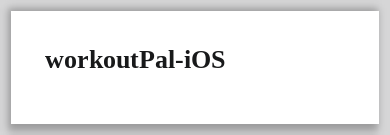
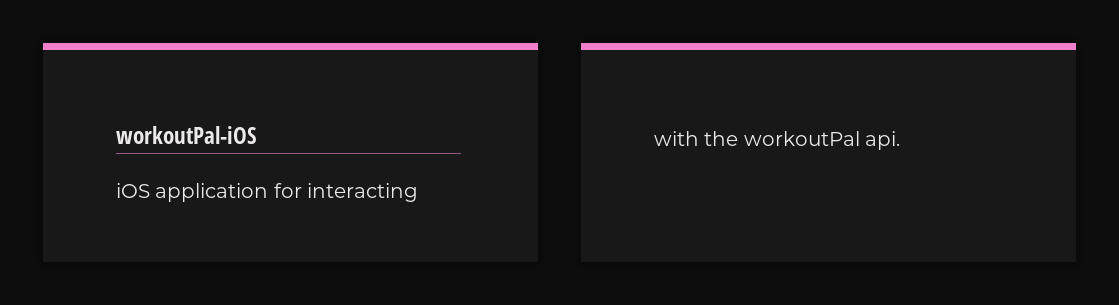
(225, 59) none -> [116,183,419,202] [654,131,901,150] // iOS application for interacting with the workoutPal api.

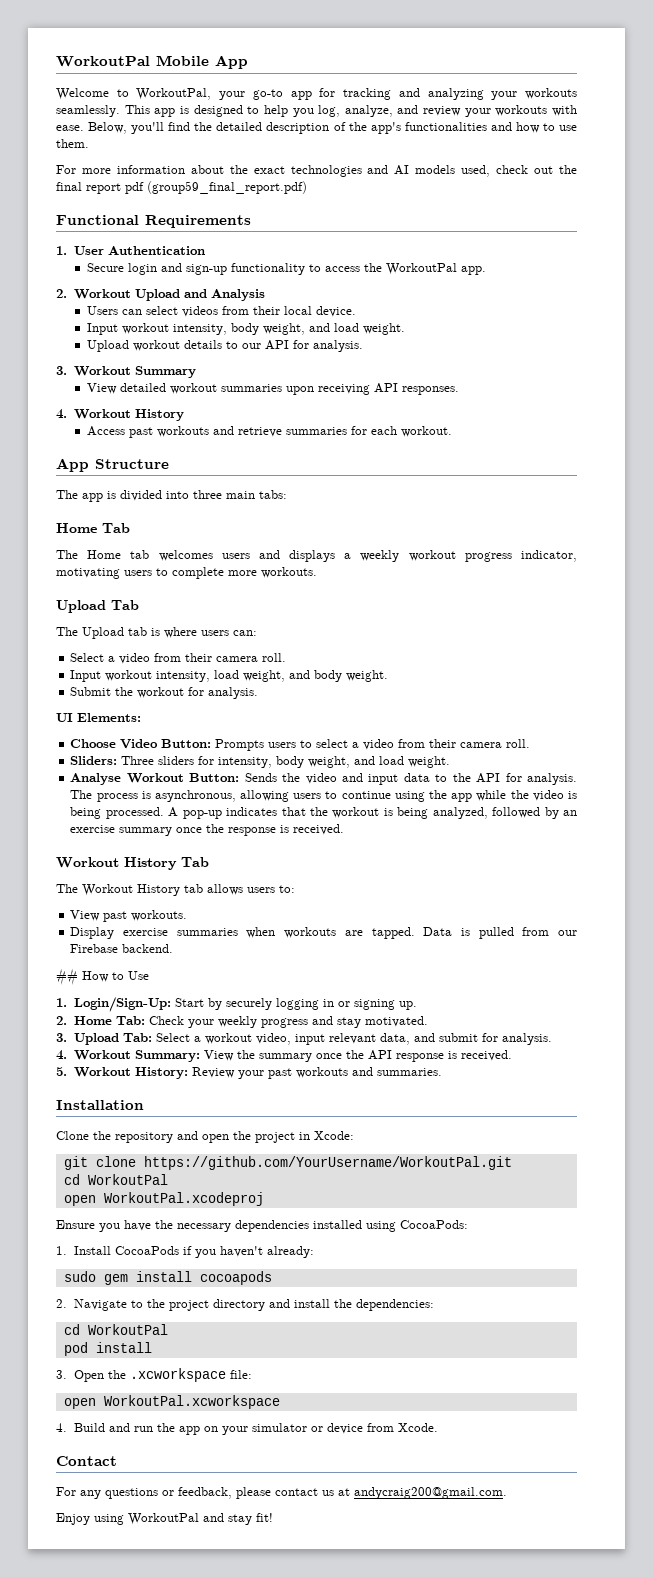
[116,126,257,144] [116,183,419,202] [654,131,901,150] workoutPal-iOS // iOS application for interacting with the workoutPal api. -> [56,55,248,69] [56,88,577,100] [56,105,578,117] [56,122,577,134] [56,139,89,148] [56,165,577,177] [56,181,307,194] [56,215,251,228] [56,246,205,255] [86,263,486,275] [56,289,265,301] [86,306,356,317] [86,323,405,335] [86,340,363,352] [56,366,196,378] [86,383,459,395] [56,409,184,421] [86,426,452,438] [56,458,169,472] [56,490,287,502] [56,523,130,533] [56,550,577,562] [56,567,317,579] [56,600,139,613] [56,627,257,639] [70,653,287,664] [70,670,389,682] [70,687,259,699] [56,713,141,722] [70,739,531,751] [70,756,451,768] [70,773,577,785] [70,790,577,802] [70,807,577,819] [70,824,345,836] [56,857,209,870] [56,884,295,896] [70,910,188,922] [70,927,577,939] [70,944,174,953] [56,968,149,985] [56,997,417,1012] [56,1016,428,1028] [56,1033,552,1045] [56,1050,512,1062] [56,1067,442,1079] [56,1100,144,1110] [56,1131,354,1143] [63,1156,512,1170] [63,1174,168,1185] [63,1192,264,1206] [56,1220,468,1232] [56,1246,314,1258] [63,1271,272,1285] [56,1299,434,1311] [63,1324,168,1335] [63,1342,152,1356] [56,1368,252,1382] [63,1395,280,1409] [56,1423,438,1435] [56,1456,117,1466] [56,1487,507,1499] [56,1513,273,1525] WorkoutPal Mobile App // Welcome to WorkoutPal, your go-to app for tracking and analyzing your workouts seamlessly. This app is designed to help you log, analyze, and review your workouts with ease. Below, you'll find the detailed description of the app's functionalities and how to use them. // For more information about the exact technologies and AI models used, check out the final report pdf (group59_final_report.pdf) // Functional Requirements // 1. User Authentication // Secure login and sign-up functionality to access the WorkoutPal app. // 2. Workout Upload and Analysis // Users can select videos from their local device. // Input workout intensity, body weight, and load weight. // Upload workout details to our API for analysis. // 3. Workout Summary // View detailed workout summaries upon receiving API responses. // 4. Workout History // Access past workouts and retrieve summaries for each workout. // App Structure // The app is divided into three main tabs: // Home Tab // The Home tab welcomes users and displays a weekly workout progress indicator, motivating users to complete more workouts. // Upload Tab // The Upload tab is where users can: // Select a video from their camera roll. // Input workout intensity, load weight, and body weight. // Submit the workout for analysis. // UI Elements: // Choose Video Button: Prompts users to select a video from their camera roll. // Sliders: Three sliders for intensity, body weight, and load weight. // Analyse Workout Button: Sends the video and input data to the API for analysis. The process is asynchronous, allowing users to continue using the app while the video is being processed. A pop-up indicates that the workout is being analyzed, followed by an exercise summary once the response is received. // Workout History Tab // The Workout History tab allows users to: // View past workouts. // Display exercise summaries when workouts are tapped. Data is pulled from our Firebase backend. // ## How to Use // 1. Login/Sign-Up: Start by securely logging in or signing up. // 2. Home Tab: Check your weekly progress and stay motivated. // 3. Upload Tab: Select a workout video, input relevant data, and submit for analysis. // 4. Workout Summary: View the summary once the API response is received. // 5. Workout History: Review your past workouts and summaries. // Installation // Clone the repository and open the project in Xcode: // git clone https://github.com/YourUsername/WorkoutPal.git // cd WorkoutPal // open WorkoutPal.xcodeproj // Ensure you have the necessary dependencies installed using CocoaPods: // 1. Install CocoaPods if you haven't already: // sudo gem install cocoapods // 2. Navigate to the project directory and install the dependencies: // cd WorkoutPal // pod install // 3. Open the .xcworkspace file: // open WorkoutPal.xcworkspace // 4. Build and run the app on your simulator or device from Xcode. // Contact // For any questions or feedback, please contact us at andycraig200@gmail.com. // Enjoy using WorkoutPal and stay fit!

